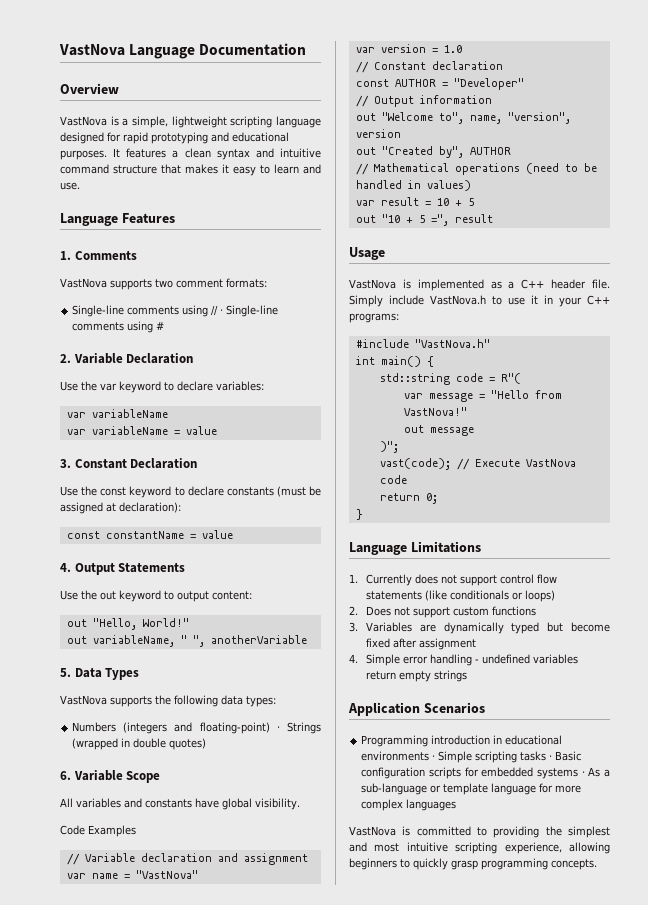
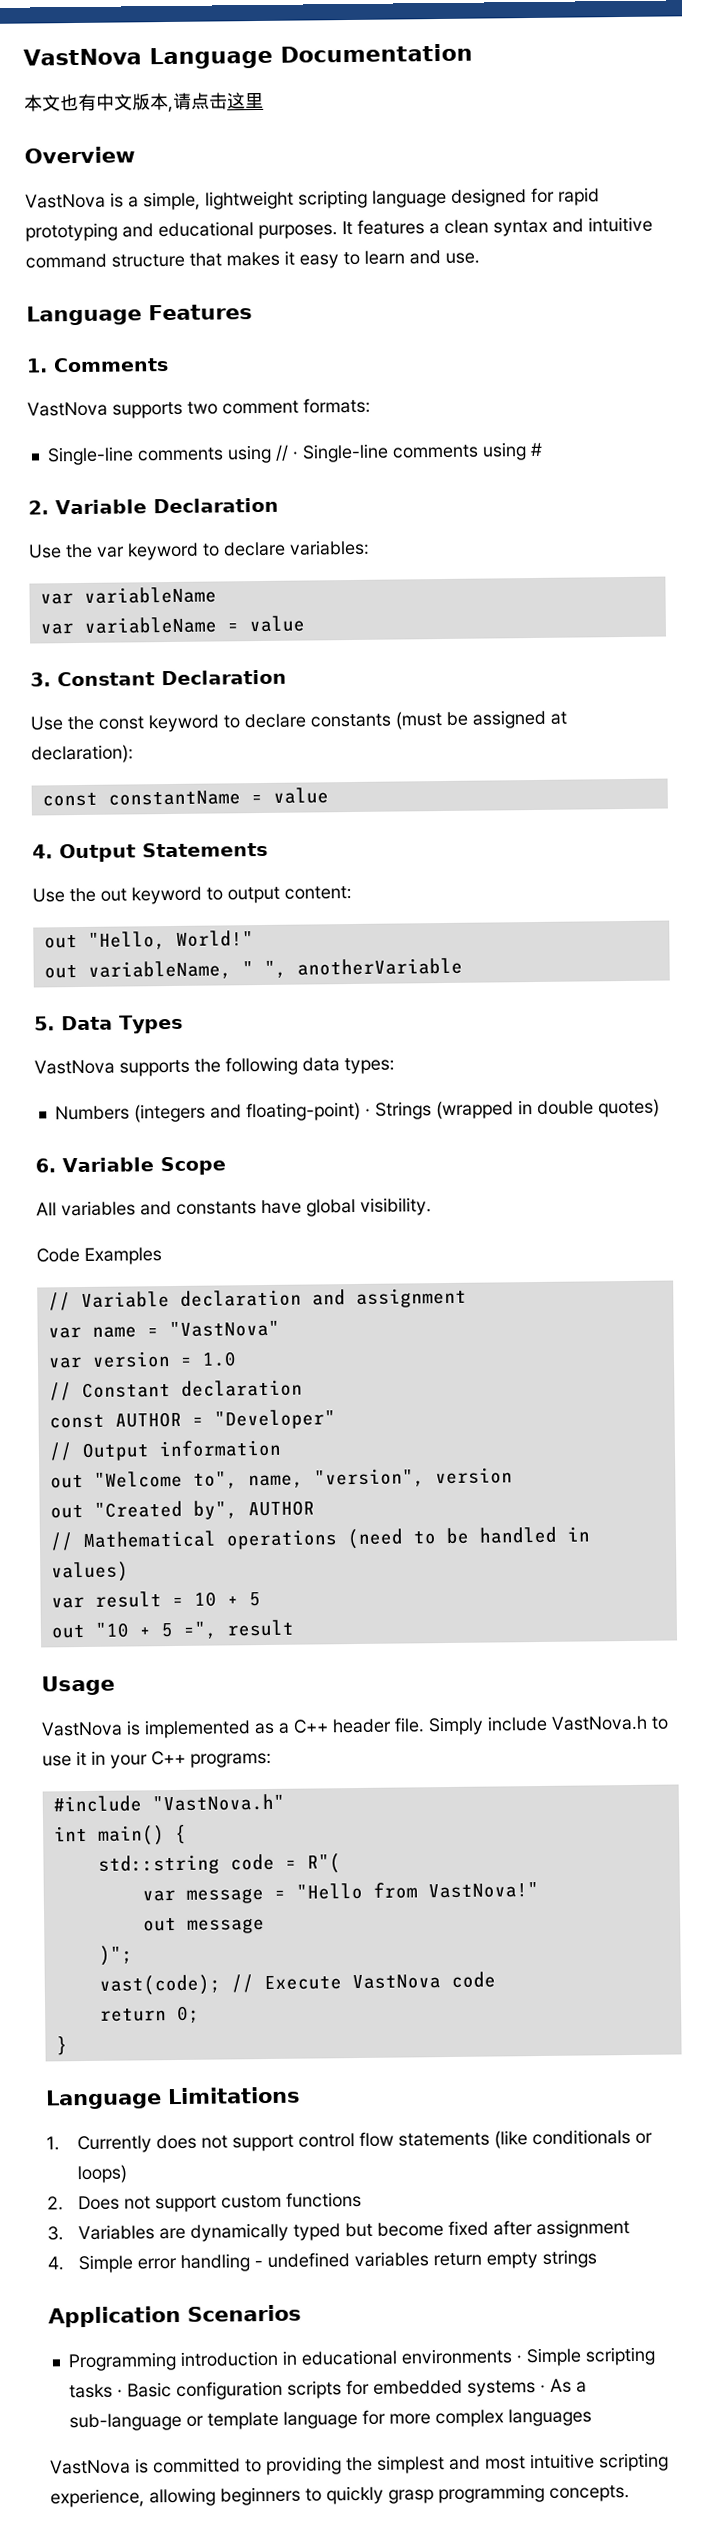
(307, 49) none -> [24,92,264,112] // 本文也有中文版本,请点击这里

